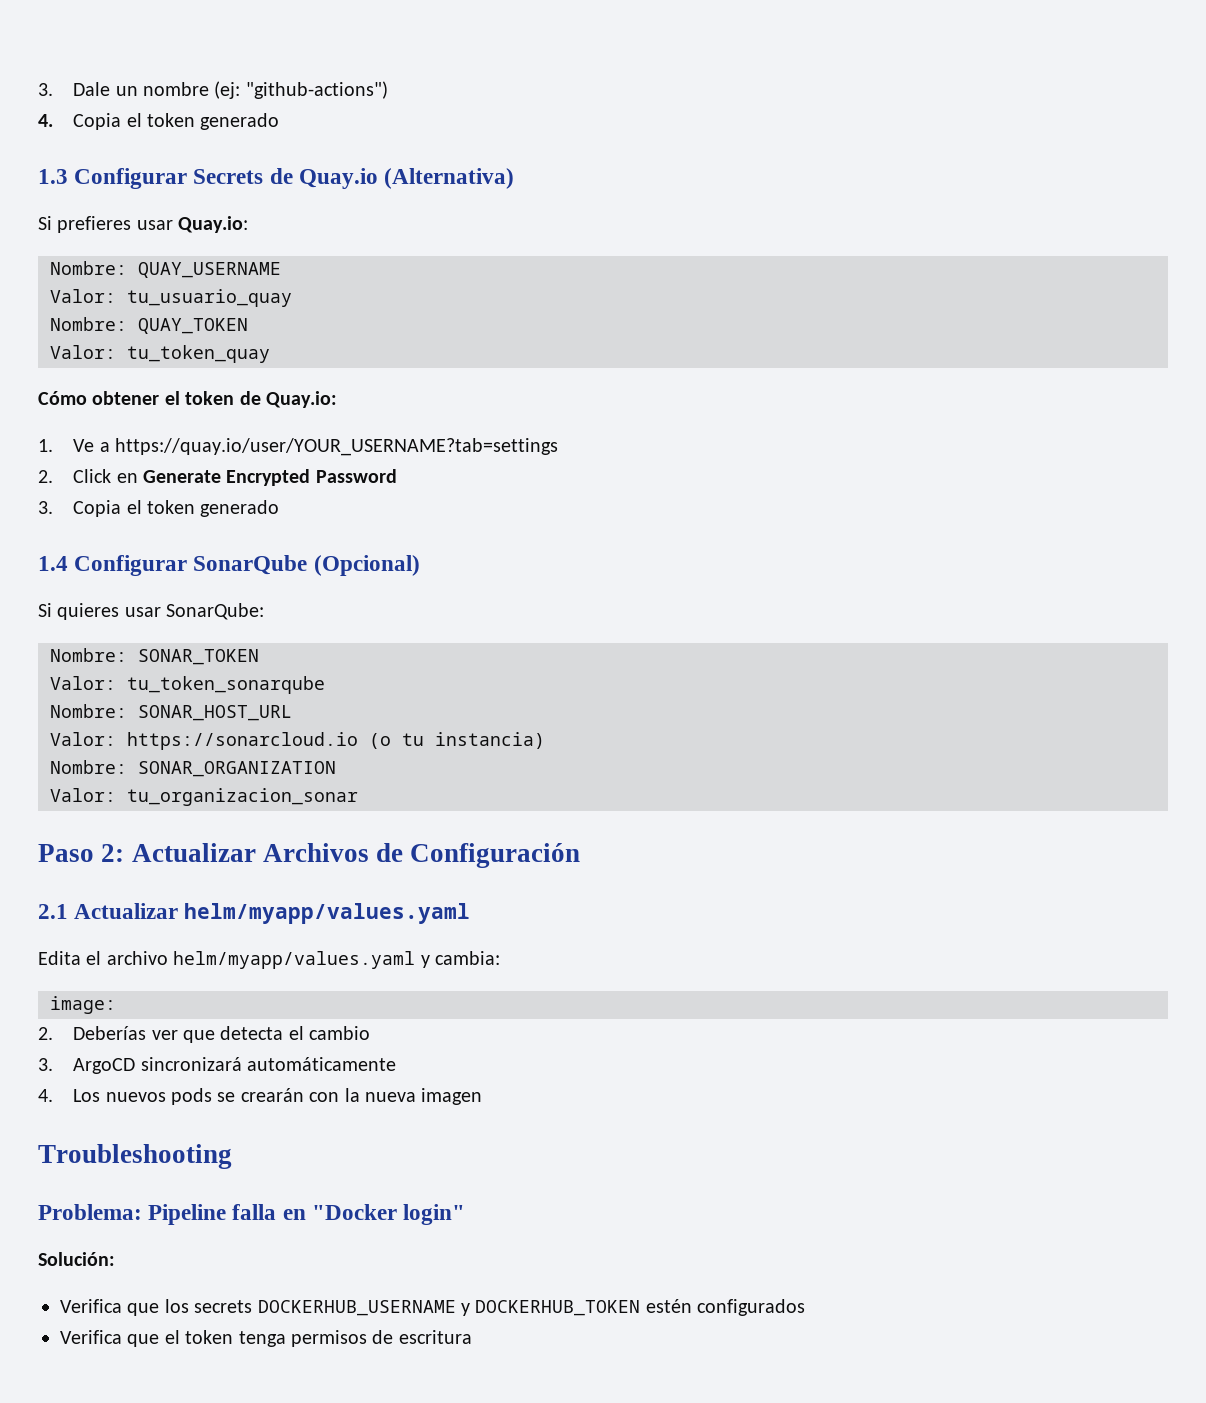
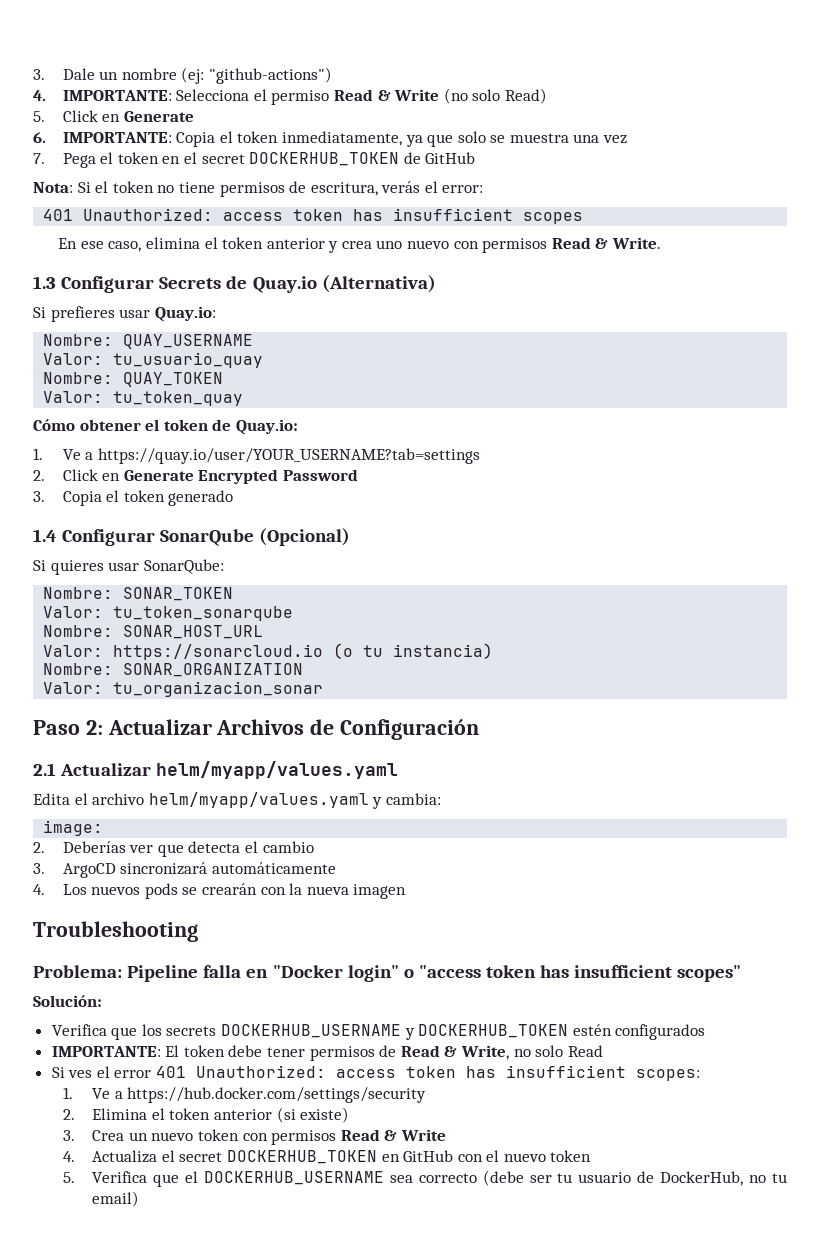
[73,113,280,130] Copia el token generado -> [62,88,547,105] [33,110,194,122] [33,131,628,147] [33,152,476,168] [33,181,484,197] [43,208,584,224] [58,237,662,253] IMPORTANTE: Selecciona el permiso Read & Write (no solo Read) // 5. Click en Generate // 6. IMPORTANTE: Copia el token inmediatamente, ya que solo se muestra una vez // 7. Pega el token en el secret DOCKERHUB_TOKEN de GitHub // Nota: Si el token no tiene permisos de escritura, verás el error: // 401 Unauthorized: access token has insufficient scopes // En ese caso, elimina el token anterior y crea uno nuevo con permisos Read & Write.
(466, 1214) none -> [403,965,742,982] o "access token has insufficient scopes"
[60,1330,472,1347] Verifica que el token tenga permisos de escritura -> [51,1045,603,1061] [51,1065,701,1081] [62,1087,427,1103] [62,1107,350,1123] [62,1129,446,1145] [62,1150,592,1164] [62,1170,787,1187] [92,1191,140,1207] IMPORTANTE: El token debe tener permisos de Read & Write, no solo Read // Si ves el error 401 Unauthorized: access token has insufficient scopes: // 1. Ve a https://hub.docker.com/settings/security // 2. Elimina el token anterior (si existe) // 3. Crea un nuevo token con permisos Read & Write // 4. Actualiza el secret DOCKERHUB_TOKEN en GitHub con el nuevo token // 5. Verifica que el DOCKERHUB_USERNAME sea correcto (debe ser tu usuario de DockerHub, no tu email)

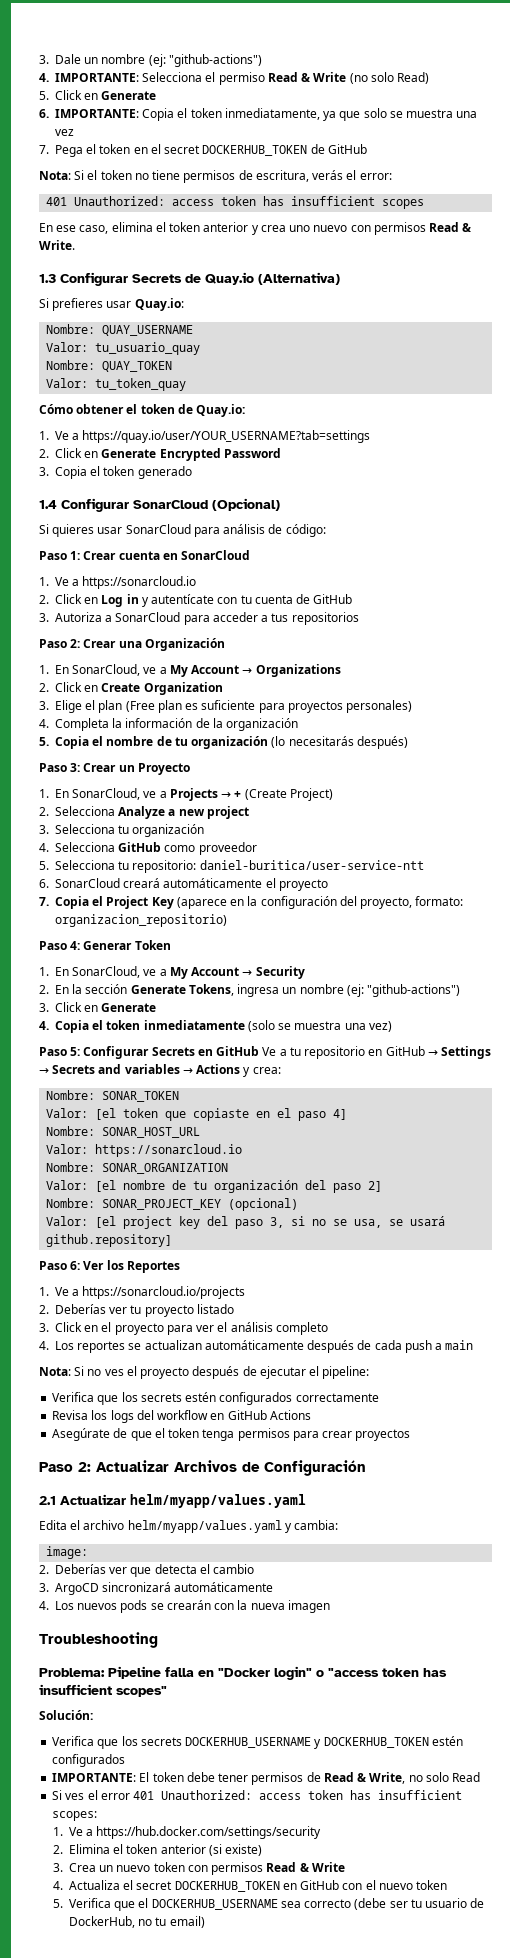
[160,529,255,546] SonarQube -> [133,500,208,509] SonarCloud
[143,559,224,574] [43,587,234,601] [43,606,294,621] SonarQube: // Nombre: SONAR_TOKEN // Valor: tu_token_sonarqube -> [125,524,326,537] [39,550,251,560] [39,576,197,589] [39,594,353,607] [39,612,359,625] [39,638,225,651] [39,664,341,677] [39,682,223,695] [39,700,413,713] [39,718,299,731] [39,736,408,749] [39,763,190,775] [39,788,333,801] [39,806,249,819] [39,824,205,837] [39,842,257,855] [39,860,424,873] [39,878,328,891] [39,896,464,909] [55,914,227,927] [39,940,171,950] [39,966,305,979] [39,984,461,997] [39,1002,157,1012] [39,1020,392,1033] [39,1046,492,1059] [39,1064,281,1077] [46,1090,180,1102] [46,1108,348,1121] SonarCloud para análisis de código: // Paso 1: Crear cuenta en SonarCloud // 1. Ve a https://sonarcloud.io // 2. Click en Log in y autentícate con tu cuenta de GitHub // 3. Autoriza a SonarCloud para acceder a tus repositorios // Paso 2: Crear una Organización // 1. En SonarCloud, ve a My Account → Organizations // 2. Click en Create Organization // 3. Elige el plan (Free plan es suficiente para proyectos personales) // 4. Completa la información de la organización // 5. Copia el nombre de tu organización (lo necesitarás después) // Paso 3: Crear un Proyecto // 1. En SonarCloud, ve a Projects → + (Create Project) // 2. Selecciona Analyze a new project // 3. Selecciona tu organización // 4. Selecciona GitHub como proveedor // 5. Selecciona tu repositorio: daniel-buritica/user-service-ntt // 6. SonarCloud creará automáticamente el proyecto // 7. Copia el Project Key (aparece en la configuración del proyecto, formato: organizacion_repositorio) // Paso 4: Generar Token // 1. En SonarCloud, ve a My Account → Security // 2. En la sección Generate Tokens, ingresa un nombre (ej: "github-actions") // 3. Click en Generate // 4. Copia el token inmediatamente (solo se muestra una vez) // Paso 5: Configurar Secrets en GitHub Ve a tu repositorio en GitHub → Settings → Secrets and variables → Actions y crea: // Nombre: SONAR_TOKEN // Valor: [el token que copiaste en el paso 4]
[333,643,494,659] (o tu instancia) -> (243, 1150) none
[113,681,324,697] tu_organizacion_sonar -> [95,1180,383,1193] [46,1198,299,1211] [46,1216,446,1229] [46,1234,173,1247] [39,1260,180,1273] [39,1286,246,1299] [39,1304,234,1317] [39,1322,328,1335] [39,1340,474,1353] [39,1366,370,1379] [52,1392,379,1405] [52,1410,311,1423] [52,1428,411,1441] [el nombre de tu organización del paso 2] // Nombre: SONAR_PROJECT_KEY (opcional) // Valor: [el project key del paso 3, si no se usa, se usará github.repository] // Paso 6: Ver los Reportes // 1. Ve a https://sonarcloud.io/projects // 2. Deberías ver tu proyecto listado // 3. Click en el proyecto para ver el análisis completo // 4. Los reportes se actualizan automáticamente después de cada push a main // Nota: Si no ves el proyecto después de ejecutar el pipeline: // Verifica que los secrets estén configurados correctamente // Revisa los logs del workflow en GitHub Actions // Asegúrate de que el token tenga permisos para crear proyectos

